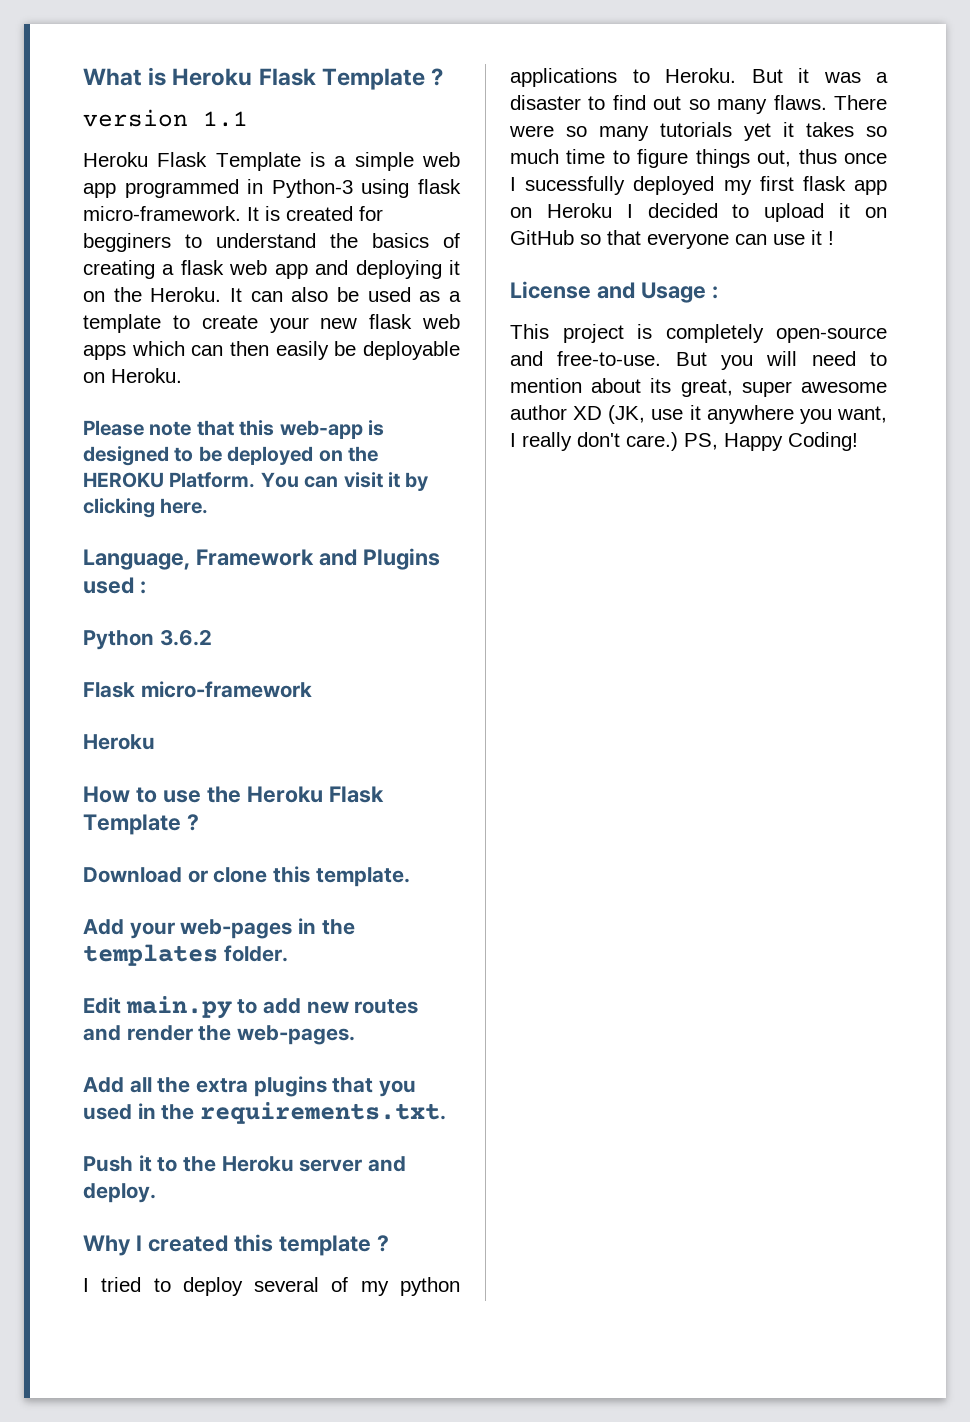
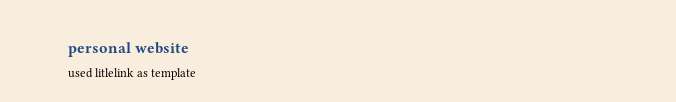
[83,67,444,90] [83,109,248,127] [83,152,460,171] [83,179,461,198] [83,206,383,221] [83,233,460,252] [83,260,460,279] [83,287,461,302] [83,314,460,333] [83,341,460,360] [83,368,182,383] [83,420,384,439] [83,446,378,466] [83,472,429,491] [83,498,209,518] [83,548,440,570] [83,577,146,594] [83,629,212,650] [83,681,312,698] [83,734,155,750] [83,786,384,803] [83,814,199,835] [83,866,410,887] [83,918,355,939] [83,944,288,966] [83,996,419,1019] [83,1025,356,1045] [83,1076,417,1097] [83,1102,447,1124] [83,1155,407,1172] [83,1183,156,1203] [83,1234,389,1256] [83,1277,460,1296] [510,68,888,87] [510,95,887,114] [509,122,887,141] [510,149,887,168] [510,176,887,195] [510,203,887,222] [510,230,834,249] [510,281,718,303] [510,324,887,343] [510,351,887,370] [510,378,887,397] [510,405,887,424] [510,432,858,451] What is Heroku Flask Template ? // version 1.1 // Heroku Flask Template is a simple web app programmed in Python-3 using flask micro-framework. It is created for begginers to understand the basics of creating a flask web app and deploying it on the Heroku. It can also be used as a template to create your new flask web apps which can then easily be deployable on Heroku. // Please note that this web-app is designed to be deployed on the HEROKU Platform. You can visit it by clicking here. // Language, Framework and Plugins used : // Python 3.6.2 // Flask micro-framework // Heroku // How to use the Heroku Flask Template ? // Download or clone this template. // Add your web-pages in the templates folder. // Edit main.py to add new routes and render the web-pages. // Add all the extra plugins that you used in the requirements.txt. // Push it to the Heroku server and deploy. // Why I created this template ? // I tried to deploy several of my python applications to Heroku. But it was a disaster to find out so many flaws. There were so many tutorials yet it takes so much time to figure things out, thus once I sucessfully deployed my first flask app on Heroku I decided to upload it on GitHub so that everyone can use it ! // License and Usage : // This project is completely open-source and free-to-use. But you will need to mention about its great, super awesome author XD (JK, use it anywhere you want, I really don't care.) PS, Happy Coding! -> [68,42,190,57] [68,68,197,80] personal website // used litlelink as template

